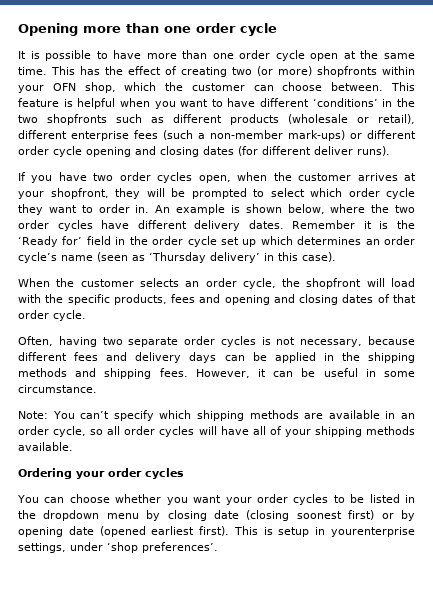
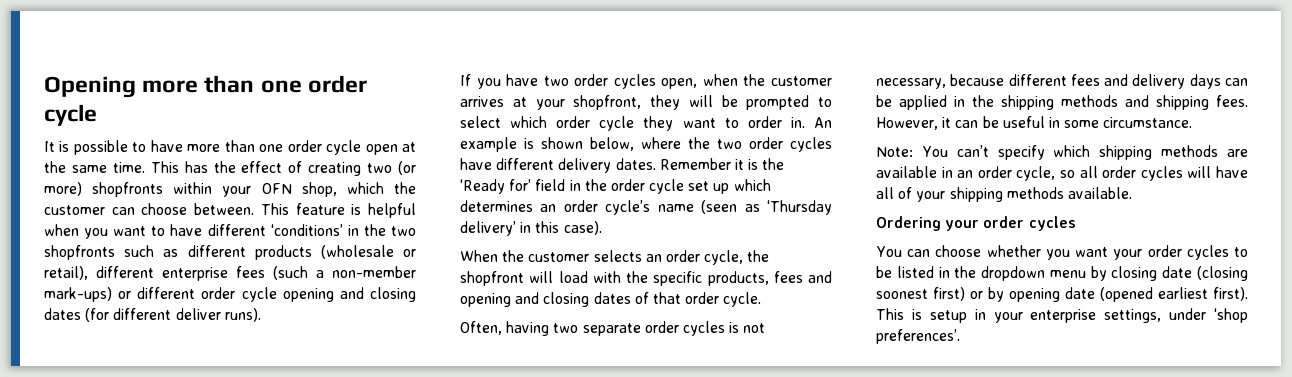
[330,527,415,537] yourenterprise -> [993,309,1097,323] your enterprise

